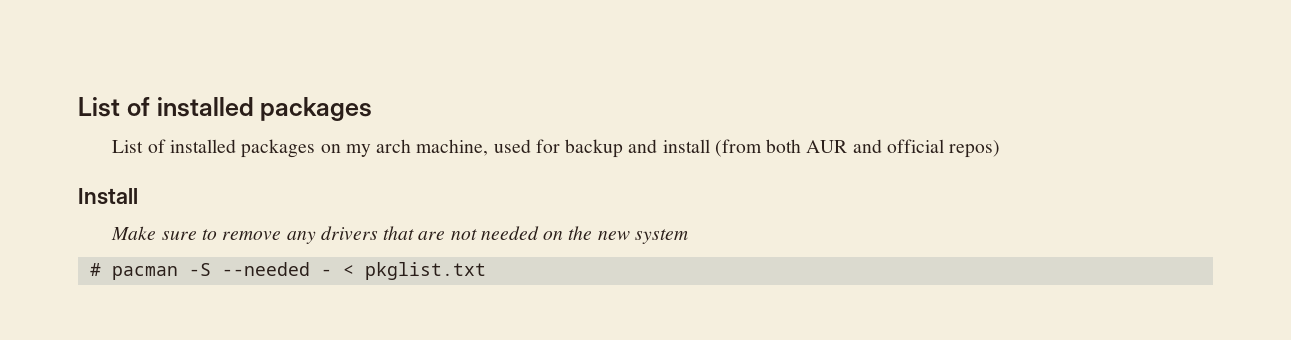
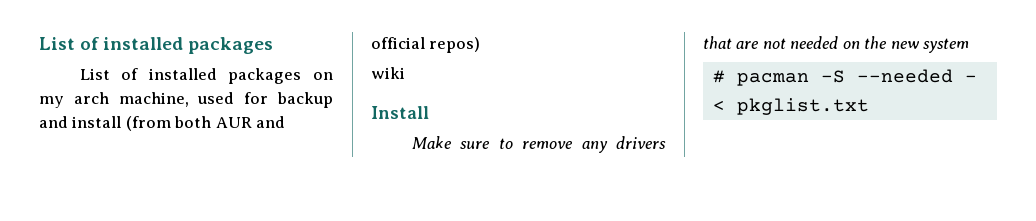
(1001, 149) none -> [371,67,405,79] // wiki

